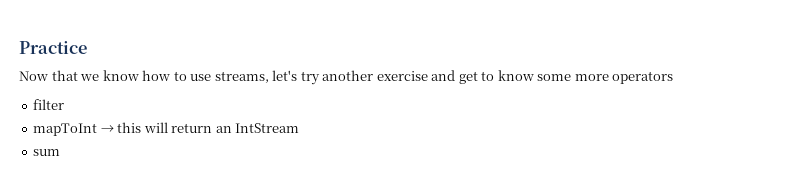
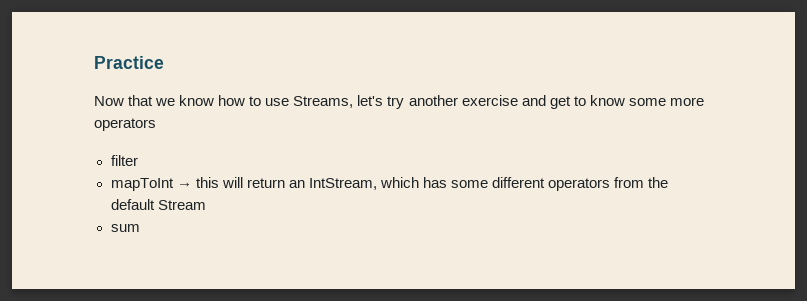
[214,71,269,83] streams, -> [293,96,354,108] Streams,
[235,123,300,133] IntStream -> [308,177,669,191] [110,199,206,210] IntStream, which has some different operators from the default Stream

